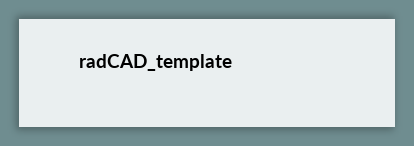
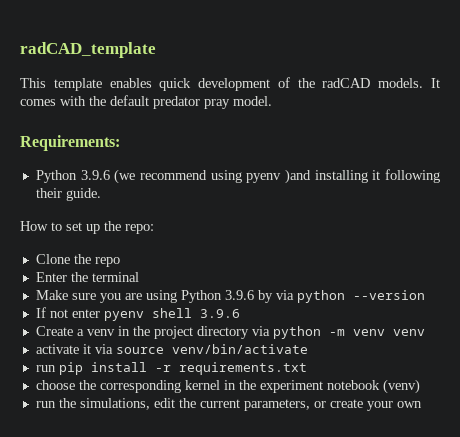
(232, 62) none -> [20,77,440,91] [20,95,272,109] [20,135,120,151] [35,169,440,184] [35,188,101,201] [20,221,154,234] [35,254,120,267] [35,272,139,282] [35,290,425,303] [35,307,240,321] [35,326,425,339] [35,344,308,354] [35,362,307,375] [35,379,420,394] [35,398,422,411] // This template enables quick development of the radCAD models. It comes with the default predator pray model. // Requirements: // Python 3.9.6 (we recommend using pyenv )and installing it following their guide. // How to set up the repo: // Clone the repo // Enter the terminal // Make sure you are using Python 3.9.6 by via python --version // If not enter pyenv shell 3.9.6 // Create a venv in the project directory via python -m venv venv // activate it via source venv/bin/activate // run pip install -r requirements.txt // choose the corresponding kernel in the experiment notebook (venv) // run the simulations, edit the current parameters, or create your own

